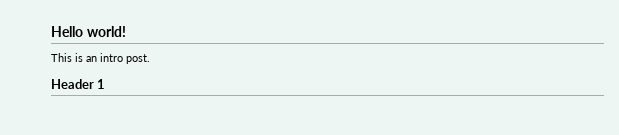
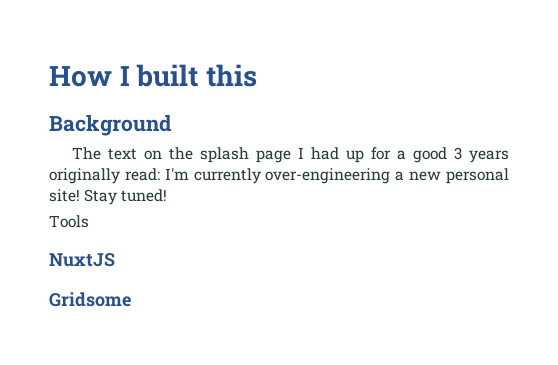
[51,26,126,37] [51,53,150,64] [51,79,106,89] Hello world! // This is an intro post. // Header 1 -> [49,64,257,87] [49,115,172,136] [71,147,509,163] [49,168,509,184] [49,189,168,205] [49,215,89,228] [49,253,115,267] [49,292,132,307] How I built this // Background // The text on the splash page I had up for a good 3 years originally read: I'm currently over-engineering a new personal site! Stay tuned! // Tools // NuxtJS // Gridsome

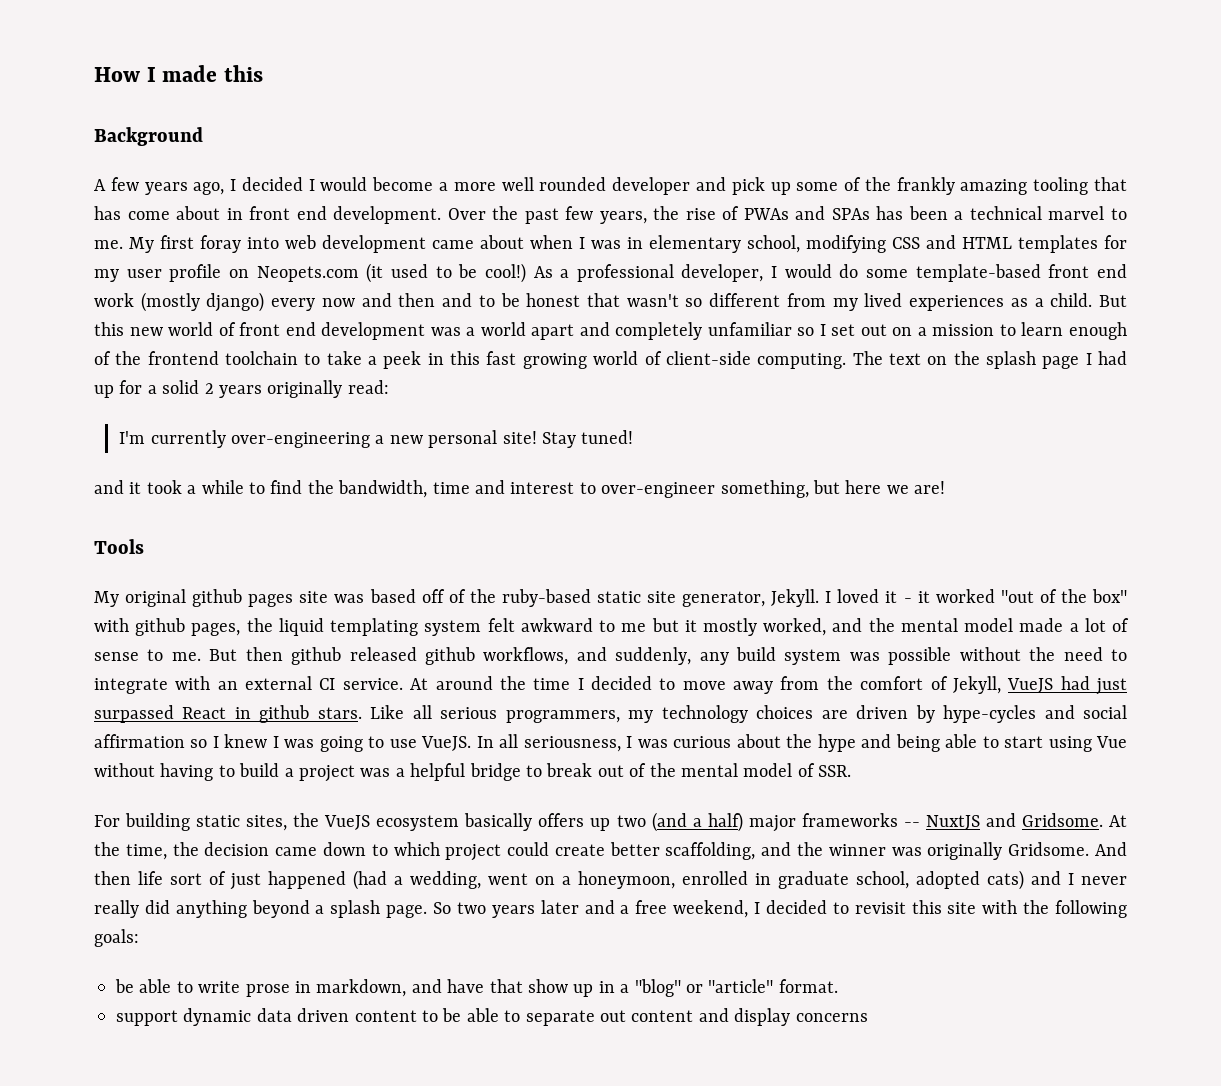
[136,64,199,87] built -> [162,65,218,82] made
(172, 125) none -> [94,177,1127,195] [94,206,1127,224] [94,235,1127,253] [94,263,1127,283] [94,292,1128,312] [94,322,1127,340] [94,351,847,369] A few years ago, I decided I would become a more well rounded developer and pick up some of the frankly amazing tooling that has come about in front end development. Over the past few years, the rise of PWAs and SPAs has been a technical marvel to me. My first foray into web development came about when I was in elementary school, modifying CSS and HTML templates for my user profile on Neopets.com (it used to be cool!) As a professional developer, I would do some template-based front end work (mostly django) every now and then and to be honest that wasn't so different from my lived experiences as a child. But this new world of front end development was a world apart and completely unfamiliar so I set out on a mission to learn enough of the frontend toolchain to take a peek in this fast growing world of client-side computing.
[412,147,462,163] good 3 -> [162,380,214,394] solid 2
(160, 174) none -> (389, 387) //
[49,215,89,228] [49,253,115,267] [49,292,132,307] Tools // NuxtJS // Gridsome -> [94,480,946,498] [94,539,144,554] [94,589,1128,607] [94,618,1130,636] [94,647,1128,665] [94,676,1128,695] [94,705,1128,723] [94,734,1128,752] [94,763,852,782] [94,812,1127,832] [94,842,1127,861] [94,870,1127,890] [94,900,1127,918] [94,929,139,947] [115,979,838,997] [116,1008,868,1026] and it took a while to find the bandwidth, time and interest to over-engineer something, but here we are! // Tools // My original github pages site was based off of the ruby-based static site generator, Jekyll. I loved it - it worked "out of the box" with github pages, the liquid templating system felt awkward to me but it mostly worked, and the mental model made a lot of sense to me. But then github released github workflows, and suddenly, any build system was possible without the need to integrate with an external CI service. At around the time I decided to move away from the comfort of Jekyll, VueJS had just surpassed React in github stars. Like all serious programmers, my technology choices are driven by hype-cycles and social affirmation so I knew I was going to use VueJS. In all seriousness, I was curious about the hype and being able to start using Vue without having to build a project was a helpful bridge to break out of the mental model of SSR. // For building static sites, the VueJS ecosystem basically offers up two (and a half) major frameworks -- NuxtJS and Gridsome. At the time, the decision came down to which project could create better scaffolding, and the winner was originally Gridsome. And then life sort of just happened (had a wedding, went on a honeymoon, enrolled in graduate school, adopted cats) and I never really did anything beyond a splash page. So two years later and a free weekend, I decided to revisit this site with the following goals: // be able to write prose in markdown, and have that show up in a "blog" or "article" format. // support dynamic data driven content to be able to separate out content and display concerns

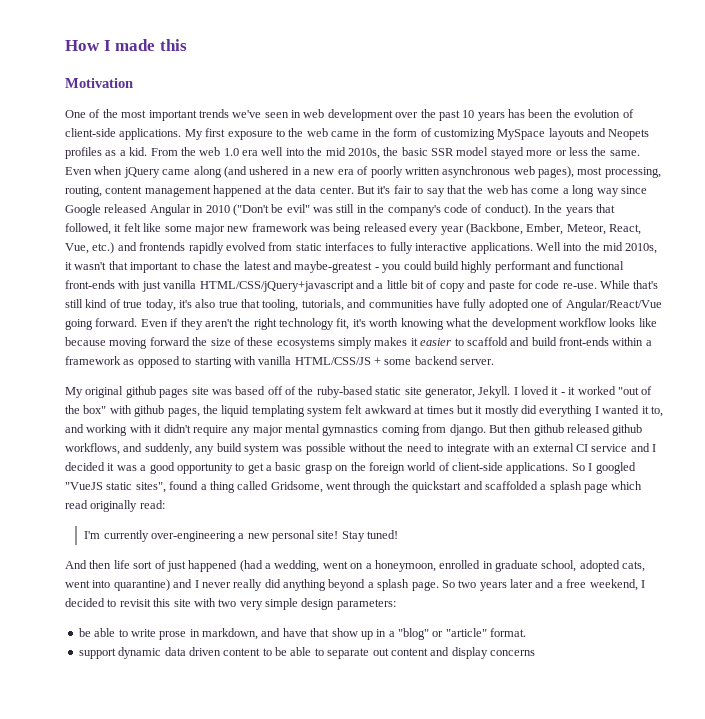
[94,127,203,146] [94,177,1127,195] [94,206,1127,224] [94,235,1127,253] [94,263,1127,283] [94,292,1128,312] [94,322,1127,340] [94,351,1127,369] [94,380,389,398] [119,430,634,448] [94,480,946,498] [94,539,144,554] Background // A few years ago, I decided I would become a more well rounded developer and pick up some of the frankly amazing tooling that has come about in front end development. Over the past few years, the rise of PWAs and SPAs has been a technical marvel to me. My first foray into web development came about when I was in elementary school, modifying CSS and HTML templates for my user profile on Neopets.com (it used to be cool!) As a professional developer, I would do some template-based front end work (mostly django) every now and then and to be honest that wasn't so different from my lived experiences as a child. But this new world of front end development was a world apart and completely unfamiliar so I set out on a mission to learn enough of the frontend toolchain to take a peek in this fast growing world of client-side computing. The text on the splash page I had up for a solid 2 years originally read: // I'm currently over-engineering a new personal site! Stay tuned! // and it took a while to find the bandwidth, time and interest to over-engineer something, but here we are! // Tools -> [65,78,133,88] [65,109,634,121] [65,128,650,140] [65,147,640,159] [65,166,661,178] [65,185,647,197] [65,204,616,216] [65,223,641,235] [65,242,658,254] [65,261,625,273] [65,280,659,292] [65,299,662,311] [65,318,657,330] [65,337,652,349] [65,356,495,368] Motivation // One of the most important trends we've seen in web development over the past 10 years has been the evolution of client-side applications. My first exposure to the web came in the form of customizing MySpace layouts and Neopets profiles as a kid. From the web 1.0 era well into the mid 2010s, the basic SSR model stayed more or less the same. Even when jQuery came along (and ushered in a new era of poorly written asynchronous web pages), most processing, routing, content management happened at the data center. But it's fair to say that the web has come a long way since Google released Angular in 2010 ("Don't be evil" was still in the company's code of conduct). In the years that followed, it felt like some major new framework was being released every year (Backbone, Ember, Meteor, React, Vue, etc.) and frontends rapidly evolved from static interfaces to fully interactive applications. Well into the mid 2010s, it wasn't that important to chase the latest and maybe-greatest - you could build highly performant and functional front-ends with just vanilla HTML/CSS/jQuery+javascript and a little bit of copy and paste for code re-use. While that's still kind of true today, it's also true that tooling, tutorials, and communities have fully adopted one of Angular/React/Vue going forward. Even if they aren't the right technology fit, it's worth knowing what the development workflow looks like because moving forward the size of these ecosystems simply makes it easier to scaffold and build front-ends within a framework as opposed to starting with vanilla HTML/CSS/JS + some backend server.
[599,620,647,632] to me -> [414,406,454,414] at times
[763,618,1130,636] [94,649,201,661] worked, and the mental model made a lot of sense to me. -> [521,405,663,417] [65,424,486,436] did everything I wanted it to, and working with it didn't require any major mental gymnastics coming from django.
[342,676,1128,695] [94,705,1128,723] [94,734,1128,752] [94,763,852,782] [94,812,1127,832] [94,842,1090,861] service. At around the time I decided to move away from the comfort of Jekyll, VueJS had just surpassed React in github stars. Like all serious programmers, my technology choices are driven by hype-cycles and social affirmation so I knew I was going to use VueJS. In all seriousness, I was curious about the hype and being able to start using Vue without having to build a project was a helpful bridge to break out of the mental model of SSR. // For building static sites, the VueJS ecosystem basically offers up two (and a half) major frameworks -- NuxtJS and Gridsome. At the time, the decision came down to which project could create better scaffolding, and the winner was originally Gridsome. -> [591,443,657,452] [65,462,636,474] [65,481,643,493] [65,500,165,512] [84,530,399,542] service and I decided it was a good opportunity to get a basic grasp on the foreign world of client-side applications. So I googled "VueJS static sites", found a thing called Gridsome, went through the quickstart and scaffolded a splash page which read originally read: // I'm currently over-engineering a new personal site! Stay tuned! //
[987,870,1024,890] cats) -> [622,561,646,572] [65,579,170,591] cats, went into quarantine)
[1023,900,1127,918] [94,929,139,947] the following goals: -> [218,598,396,610] two very simple design parameters:

